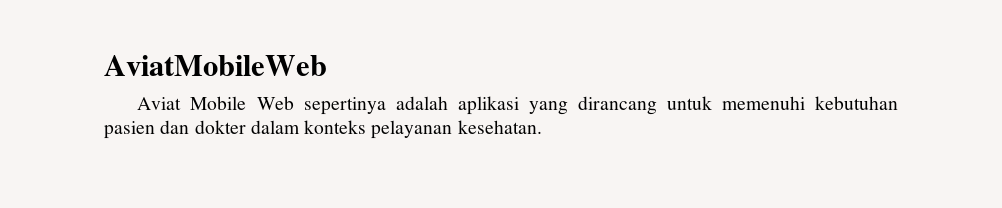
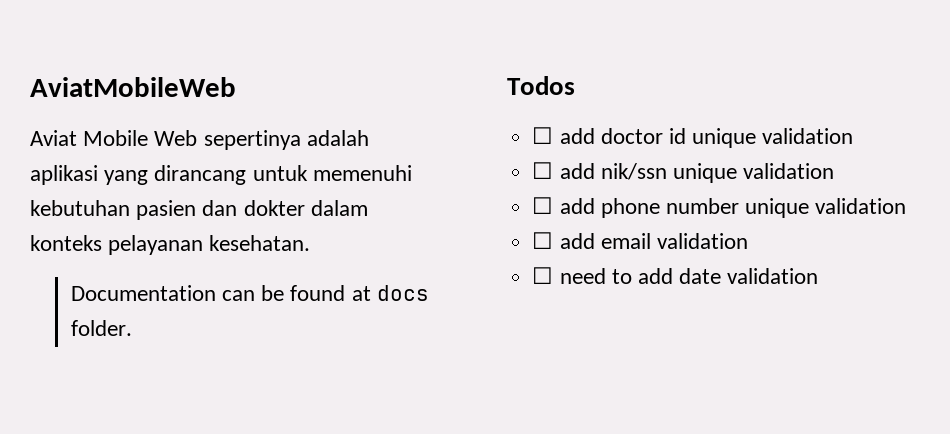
(542, 127) none -> [70,285,429,301] [70,320,132,336] [507,76,575,95] [532,127,854,148] [532,162,835,183] [532,197,907,218] [532,232,748,249] [532,267,819,284] // Documentation can be found at docs folder. // Todos // ☐ add doctor id unique validation // ☐ add nik/ssn unique validation // ☐ add phone number unique validation // ☐ add email validation // ☐ need to add date validation

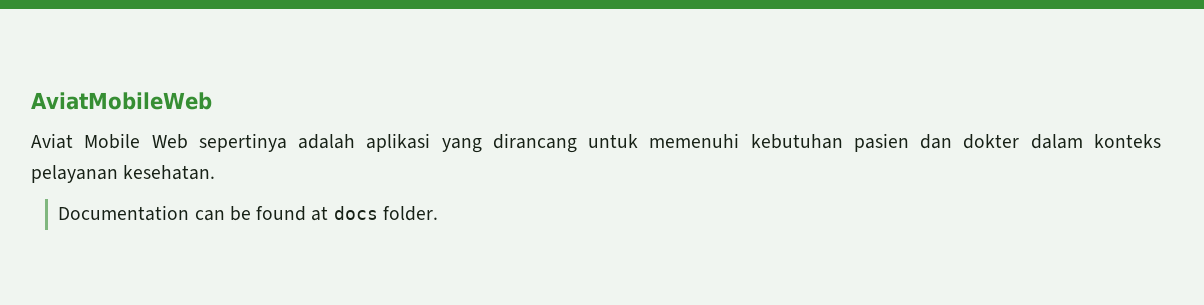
[507,76,575,95] [532,127,854,148] [532,162,835,183] [532,197,907,218] [532,232,748,249] [532,267,819,284] // Todos // ☐ add doctor id unique validation // ☐ add nik/ssn unique validation // ☐ add phone number unique validation // ☐ add email validation // ☐ need to add date validation -> (438, 213) none

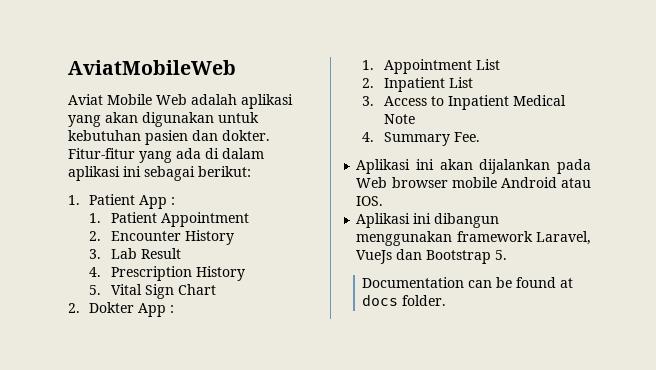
[198,133,287,152] sepertinya -> (187, 99) none
[492,133,1161,153] [31,165,216,183] dirancang untuk memenuhi kebutuhan pasien dan dokter dalam konteks pelayanan kesehatan. -> [105,112,259,127] [68,130,270,145] [68,148,264,163] [68,166,251,181] [68,194,176,209] [89,212,249,227] [89,230,234,245] [89,248,181,259] [89,266,245,281] [89,284,216,299] [68,302,175,317] [362,59,500,74] [362,77,473,92] [362,95,566,110] [383,114,415,124] [362,132,480,146] [356,159,591,174] [356,177,591,188] [356,196,384,206] [356,213,500,228] [356,231,591,246] [356,249,508,264] akan digunakan untuk kebutuhan pasien dan dokter. Fitur-fitur yang ada di dalam aplikasi ini sebagai berikut: // 1. Patient App : // 1. Patient Appointment // 2. Encounter History // 3. Lab Result // 4. Prescription History // 5. Vital Sign Chart // 2. Dokter App : // 1. Appointment List // 2. Inpatient List // 3. Access to Inpatient Medical Note // 4. Summary Fee. // Aplikasi ini akan dijalankan pada Web browser mobile Android atau IOS. // Aplikasi ini dibangun menggunakan framework Laravel, VueJs dan Bootstrap 5.

